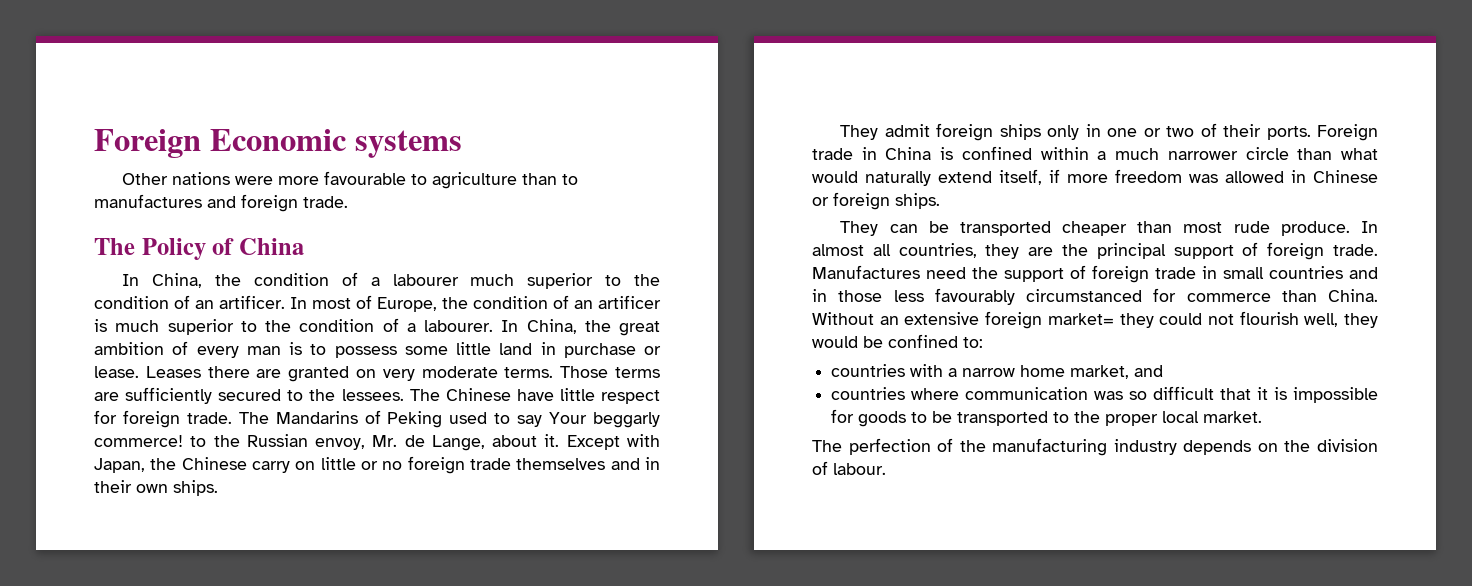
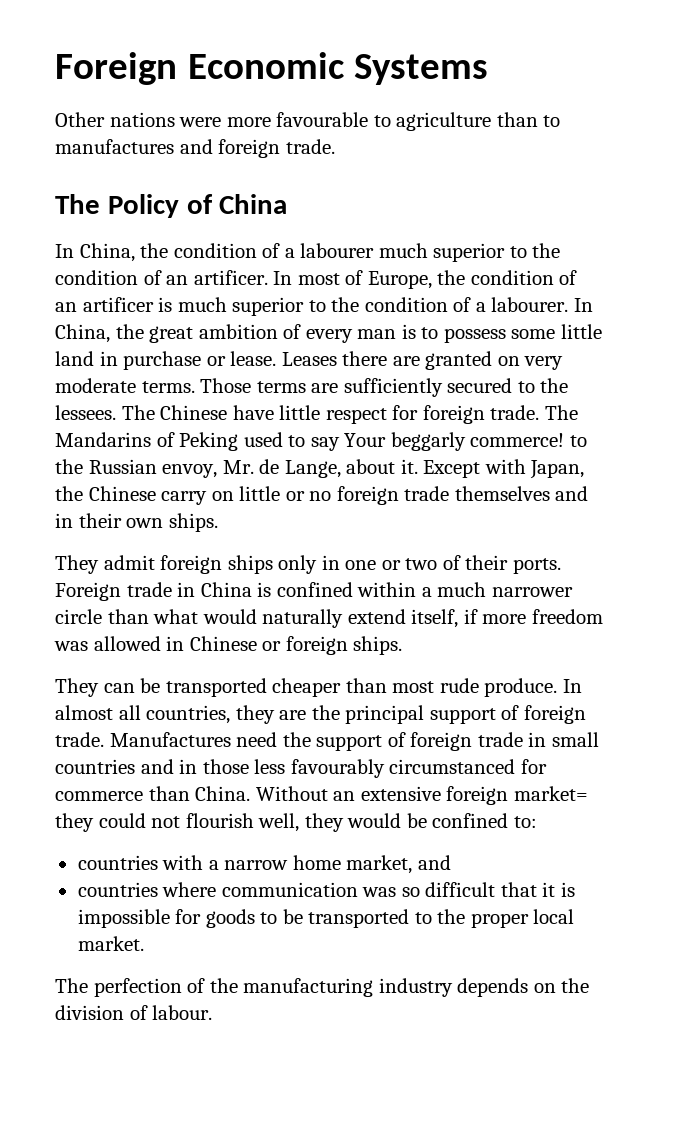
[354,130,462,158] systems -> [354,54,489,85] Systems

